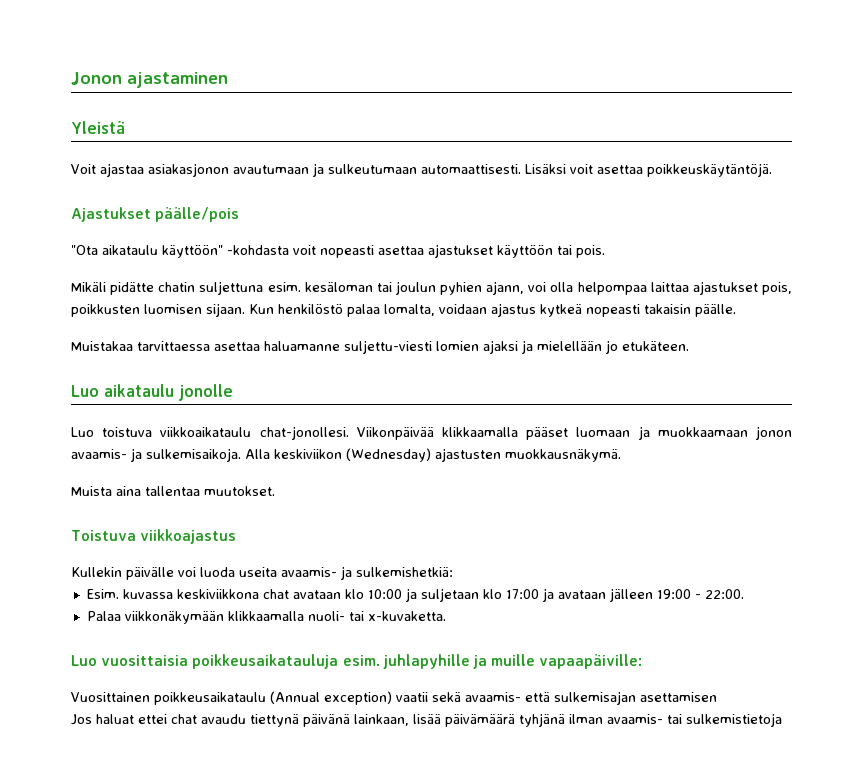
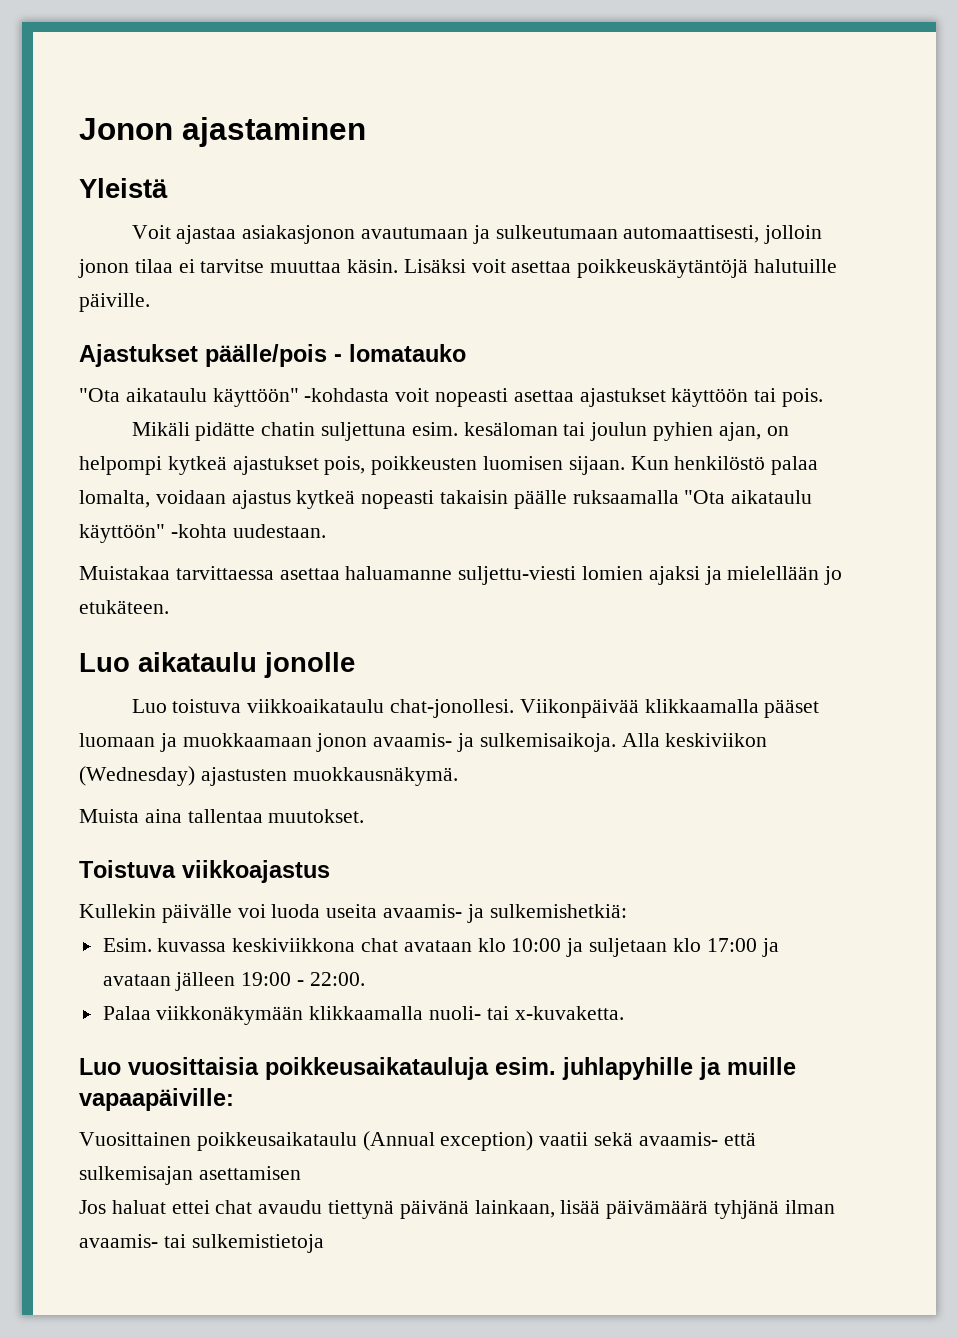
[421,163,772,177] automaattisesti. Lisäksi voit asettaa poikkeuskäytäntöjä. -> [623,225,823,244] [78,259,838,278] [79,293,150,312] automaattisesti, jolloin jonon tilaa ei tarvitse muuttaa käsin. Lisäksi voit asettaa poikkeuskäytäntöjä halutuille päiville.
(240, 214) none -> [334,344,466,362] - lomatauko
[486,281,689,295] ajann, voi olla helpompaa laittaa -> [718,422,789,441] [79,456,227,475] ajan, on helpompi kytkeä
[71,304,140,317] poikkusten -> [371,456,478,475] poikkeusten
[695,304,736,317] päälle. -> [513,490,813,509] [79,524,326,543] päälle ruksaamalla "Ota aikataulu käyttöön" -kohta uudestaan.

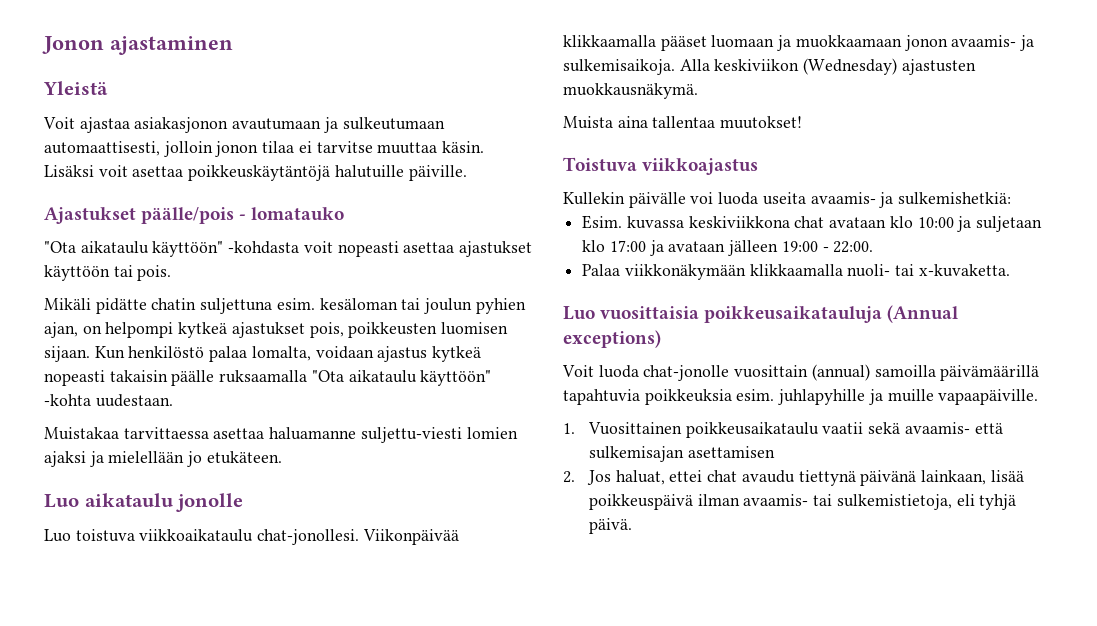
[268,809,365,823] muutokset. -> [720,116,803,129] muutokset!
[495,1057,796,1080] [79,1088,234,1111] [79,1131,534,1151] esim. juhlapyhille ja muille vapaapäiville: // Vuosittainen poikkeusaikataulu (Annual exception) -> [887,305,959,323] [563,330,661,348] [562,364,1040,381] [563,389,1039,405] [563,422,819,438] (Annual exceptions) // Voit luoda chat-jonolle vuosittain (annual) samoilla päivämäärillä tapahtuvia poikkeuksia esim. juhlapyhille ja muille vapaapäiville. // 1. Vuosittainen poikkeusaikataulu
[79,1200,166,1214] Jos haluat -> [563,470,665,485] 2. Jos haluat,
[606,1200,780,1219] päivämäärä tyhjänä -> [588,494,693,510] poikkeuspäivä
[191,1234,324,1253] sulkemistietoja -> [836,494,1017,510] [588,518,632,534] sulkemistietoja, eli tyhjä päivä.

